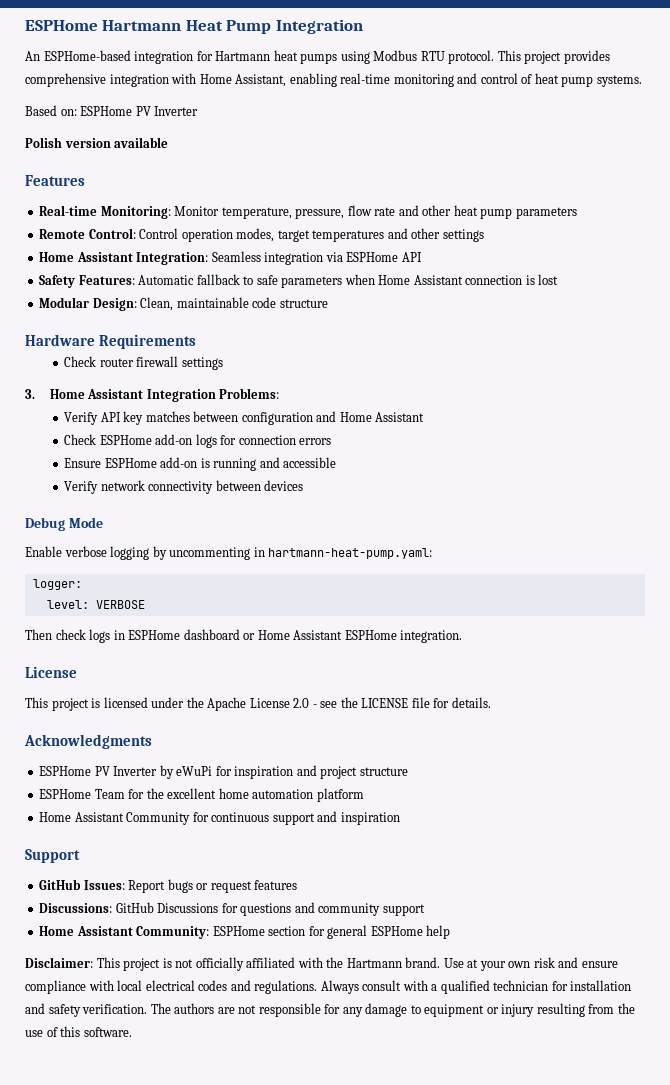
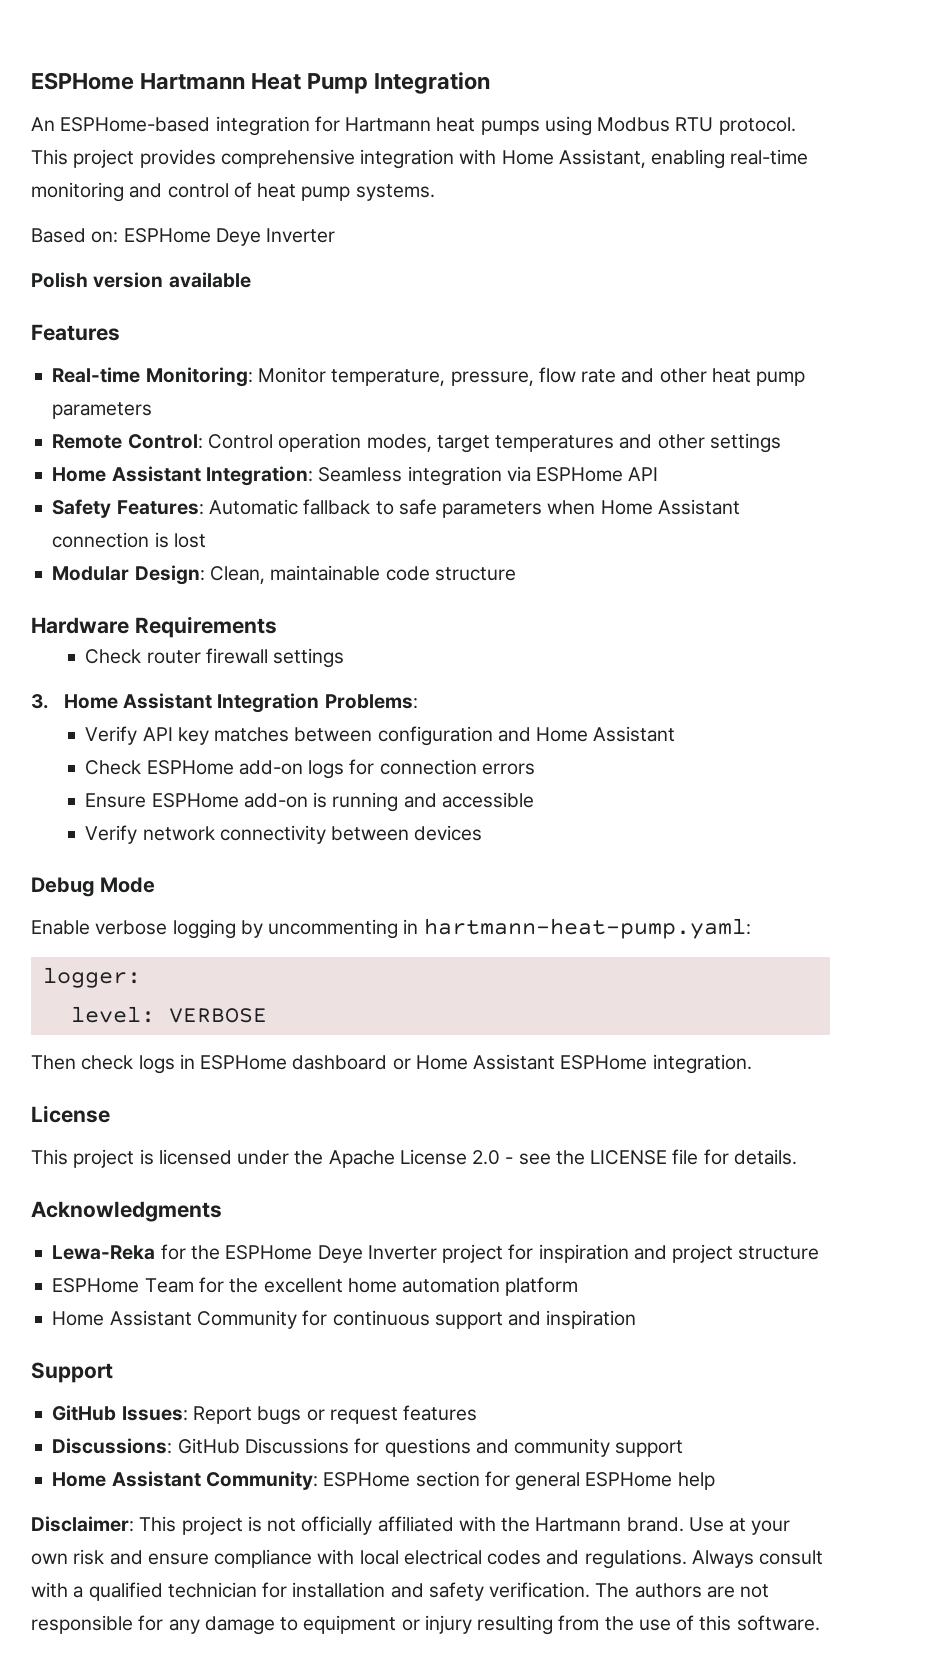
[135,106,151,116] PV -> [215,228,261,246] Deye
[39,765,213,779] ESPHome PV Inverter by eWuPi -> [52,1244,504,1263] Lewa-Reka for the ESPHome Deye Inverter project

